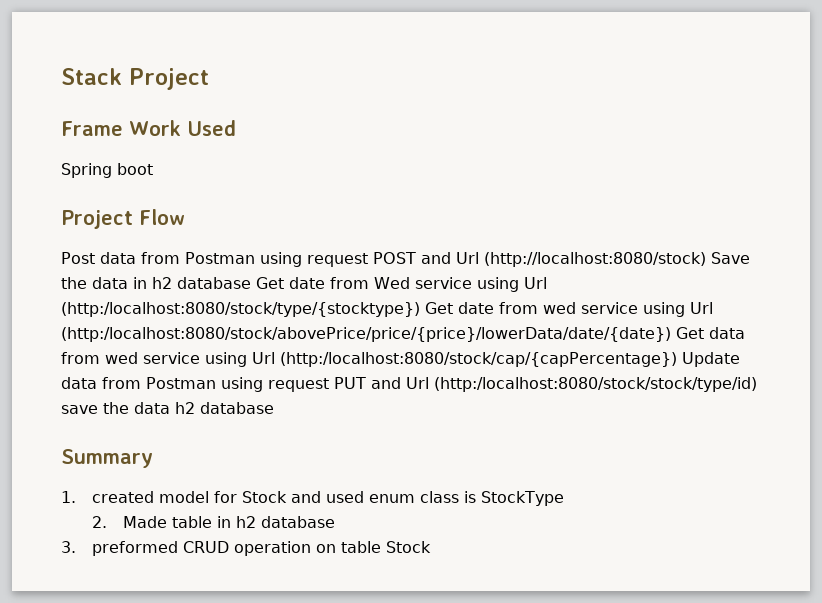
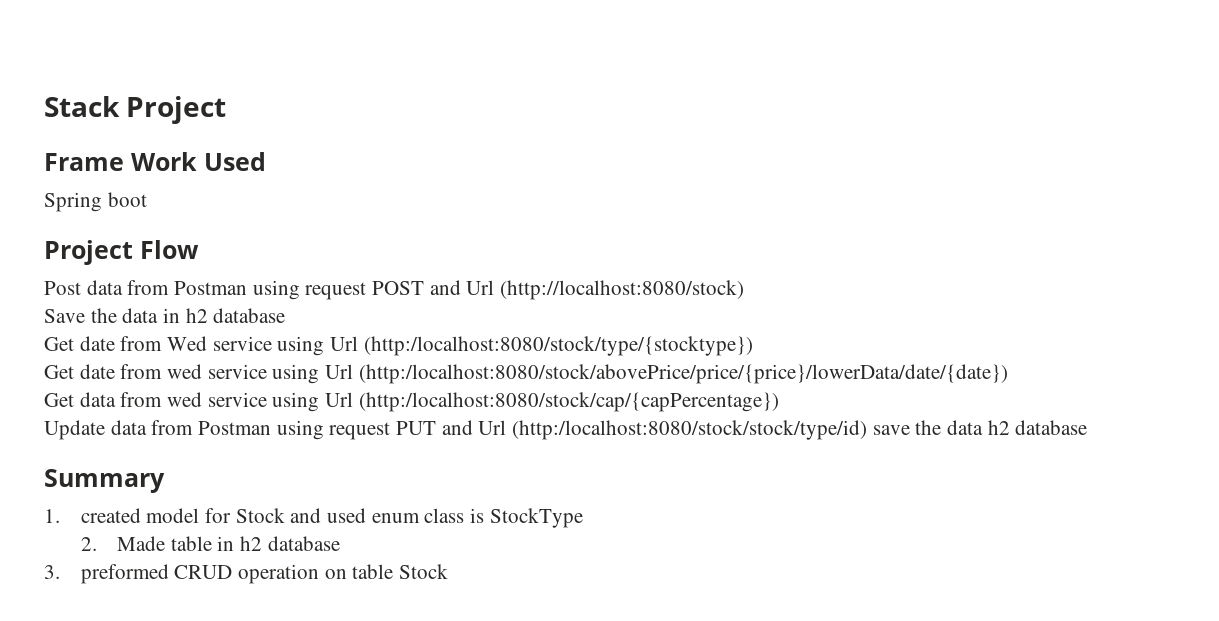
(706, 259) none -> (745, 290) //
(251, 283) none -> (286, 315) //
(420, 309) none -> (753, 346) //
(671, 334) none -> (1008, 374) //
(677, 359) none -> (779, 402) //

